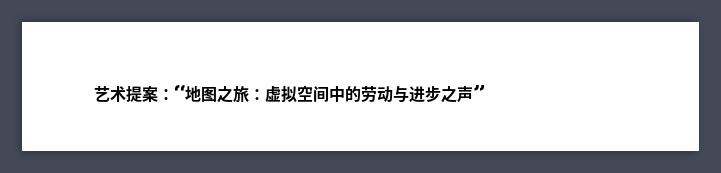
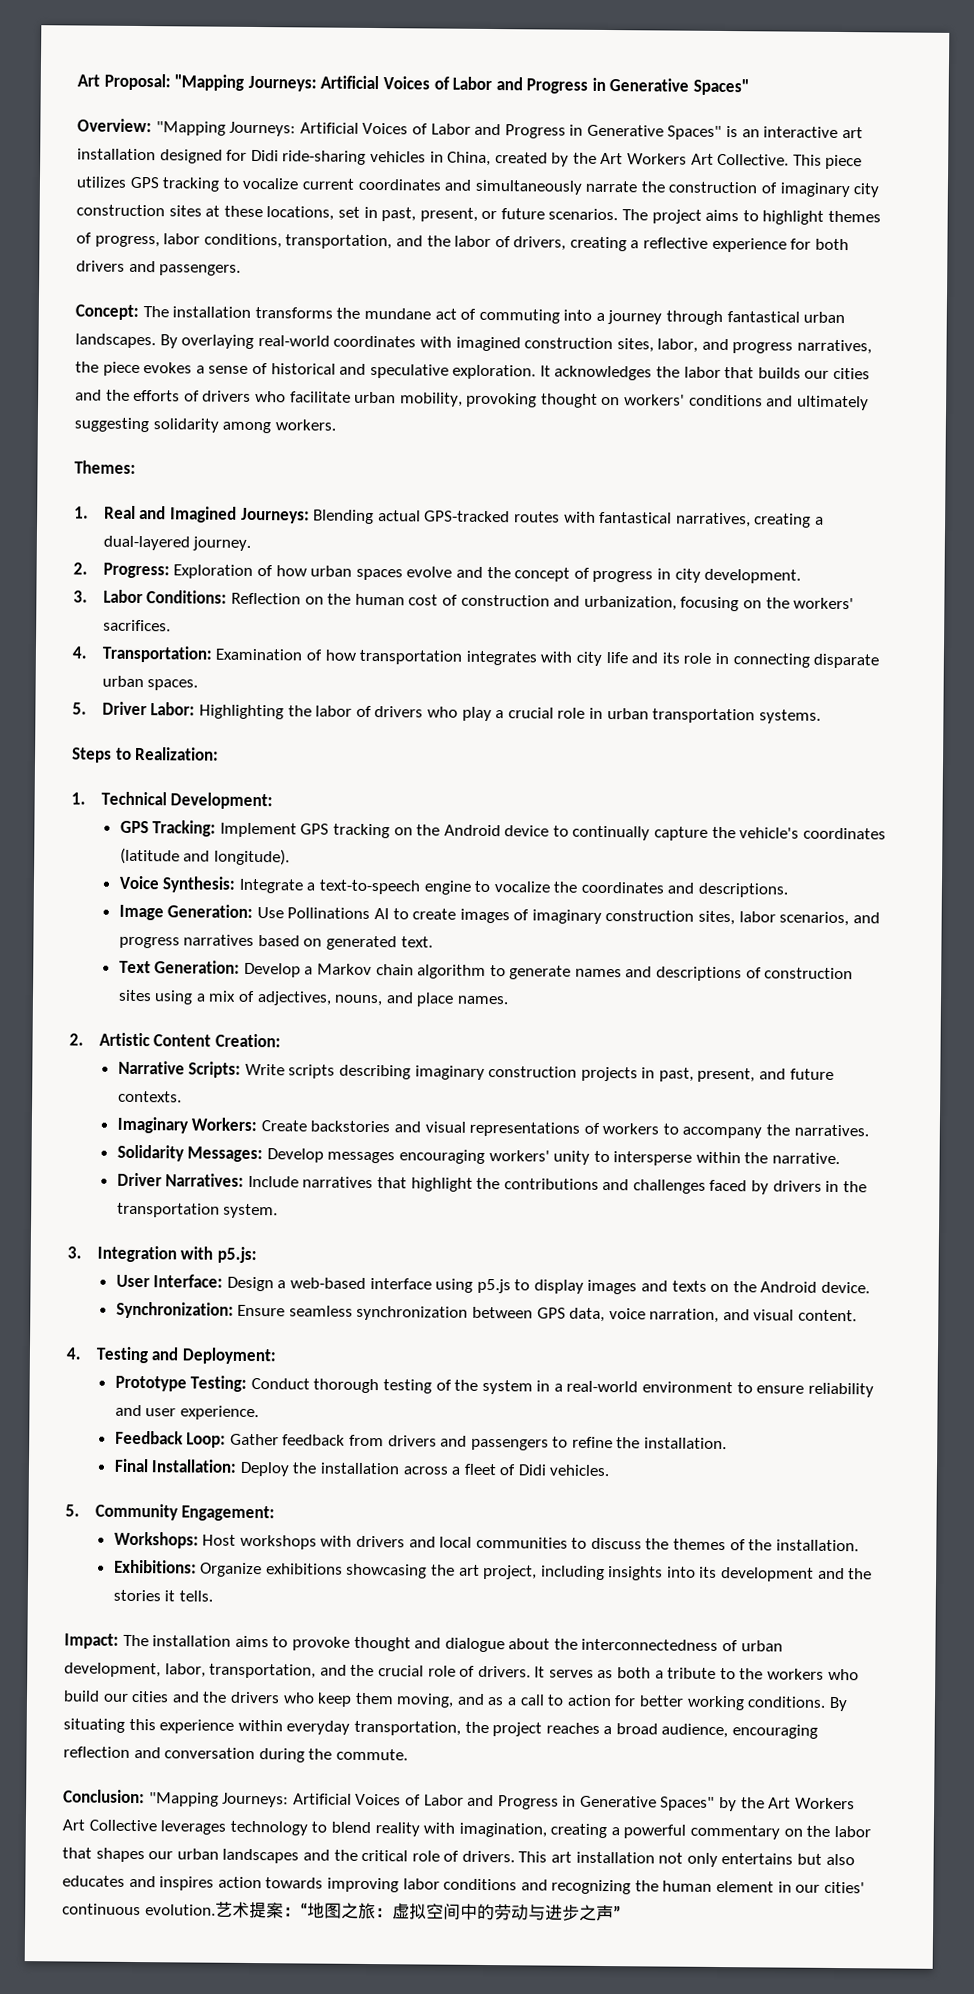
(94, 94) none -> [77,73,750,96] [77,118,863,140] [77,148,863,170] [76,176,880,198] [76,204,882,225] [76,232,849,253] [76,260,242,276] [75,304,846,326] [75,333,873,355] [75,361,871,381] [75,389,869,411] [74,417,336,434] [74,460,136,474] [74,505,824,528] [102,535,252,551] [73,562,802,584] [73,589,855,612] [102,619,171,632] [72,645,880,669] [101,675,199,691] [72,701,821,724] [71,746,220,763] [71,791,274,810] [119,820,886,841] [119,847,290,866] [118,875,789,898] [118,904,880,927] [118,934,433,951] [118,960,854,982] [117,989,509,1007] [69,1032,282,1048] [117,1060,834,1083] [117,1090,182,1103] [116,1116,869,1139] [116,1144,841,1166] [116,1172,867,1195] [116,1202,279,1219] [67,1245,258,1264] [115,1274,871,1295] [115,1301,858,1323] [66,1346,277,1365] [114,1375,874,1398] [114,1404,259,1421] [114,1430,728,1451] [113,1458,611,1477] [65,1503,276,1522] [113,1531,859,1552] [113,1559,873,1582] [112,1589,213,1602] [64,1633,783,1653] [64,1662,859,1681] [63,1690,848,1712] [63,1718,819,1739] [63,1746,408,1763] [63,1789,855,1812] [62,1819,871,1840] [62,1847,855,1868] [62,1875,865,1895] [62,1903,216,1916] Art Proposal: "Mapping Journeys: Artificial Voices of Labor and Progress in Generative Spaces" // Overview: "Mapping Journeys: Artificial Voices of Labor and Progress in Generative Spaces" is an interactive art installation designed for Didi ride-sharing vehicles in China, created by the Art Workers Art Collective. This piece utilizes GPS tracking to vocalize current coordinates and simultaneously narrate the construction of imaginary city construction sites at these locations, set in past, present, or future scenarios. The project aims to highlight themes of progress, labor conditions, transportation, and the labor of drivers, creating a reflective experience for both drivers and passengers. // Concept: The installation transforms the mundane act of commuting into a journey through fantastical urban landscapes. By overlaying real-world coordinates with imagined construction sites, labor, and progress narratives, the piece evokes a sense of historical and speculative exploration. It acknowledges the labor that builds our cities and the efforts of drivers who facilitate urban mobility, provoking thought on workers' conditions and ultimately suggesting solidarity among workers. // Themes: // 1. Real and Imagined Journeys: Blending actual GPS-tracked routes with fantastical narratives, creating a dual-layered journey. // 2. Progress: Exploration of how urban spaces evolve and the concept of progress in city development. // 3. Labor Conditions: Reflection on the human cost of construction and urbanization, focusing on the workers' sacrifices. // 4. Transportation: Examination of how transportation integrates with city life and its role in connecting disparate urban spaces. // 5. Driver Labor: Highlighting the labor of drivers who play a crucial role in urban transportation systems. // Steps to Realization: // 1. Technical Development: // GPS Tracking: Implement GPS tracking on the Android device to continually capture the vehicle's coordinates (latitude and longitude). // Voice Synthesis: Integrate a text-to-speech engine to vocalize the coordinates and descriptions. // Image Generation: Use Pollinations AI to create images of imaginary construction sites, labor scenarios, and progress narratives based on generated text. // Text Generation: Develop a Markov chain algorithm to generate names and descriptions of construction sites using a mix of adjectives, nouns, and place names. // 2. Artistic Content Creation: // Narrative Scripts: Write scripts describing imaginary construction projects in past, present, and future contexts. // Imaginary Workers: Create backstories and visual representations of workers to accompany the narratives. // Solidarity Messages: Develop messages encouraging workers' unity to intersperse within the narrative. // Driver Narratives: Include narratives that highlight the contributions and challenges faced by drivers in the transportation system. // 3. Integration with p5.js: // User Interface: Design a web-based interface using p5.js to display images and texts on the Android device. // Synchronization: Ensure seamless synchronization between GPS data, voice narration, and visual content. // 4. Testing and Deployment: // Prototype Testing: Conduct thorough testing of the system in a real-world environment to ensure reliability and user experience. // Feedback Loop: Gather feedback from drivers and passengers to refine the installation. // Final Installation: Deploy the installation across a fleet of Didi vehicles. // 5. Community Engagement: // Workshops: Host workshops with drivers and local communities to discuss the themes of the installation. // Exhibitions: Organize exhibitions showcasing the art project, including insights into its development and the stories it tells. // Impact: The installation aims to provoke thought and dialogue about the interconnectedness of urban development, labor, transportation, and the crucial role of drivers. It serves as both a tribute to the workers who build our cities and the drivers who keep them moving, and as a call to action for better working conditions. By situating this experience within everyday transportation, the project reaches a broad audience, encouraging reflection and conversation during the commute. // Conclusion: "Mapping Journeys: Artificial Voices of Labor and Progress in Generative Spaces" by the Art Workers Art Collective leverages technology to blend reality with imagination, creating a powerful commentary on the labor that shapes our urban landscapes and the critical role of drivers. This art installation not only entertains but also educates and inspires action towards improving labor conditions and recognizing the human element in our cities' continuous evolution.

